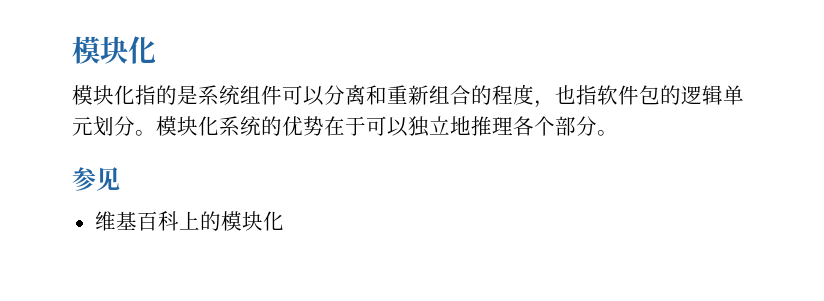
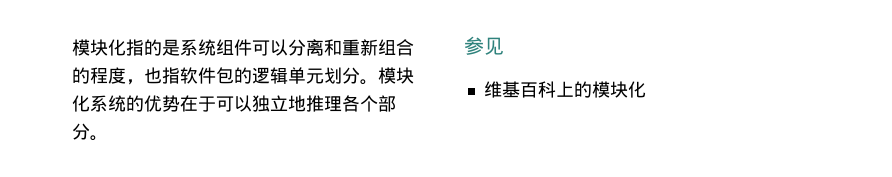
[72,36,156,64] [72,85,135,105] 模块化 // 模块化 -> [72,39,126,56] 模块化

